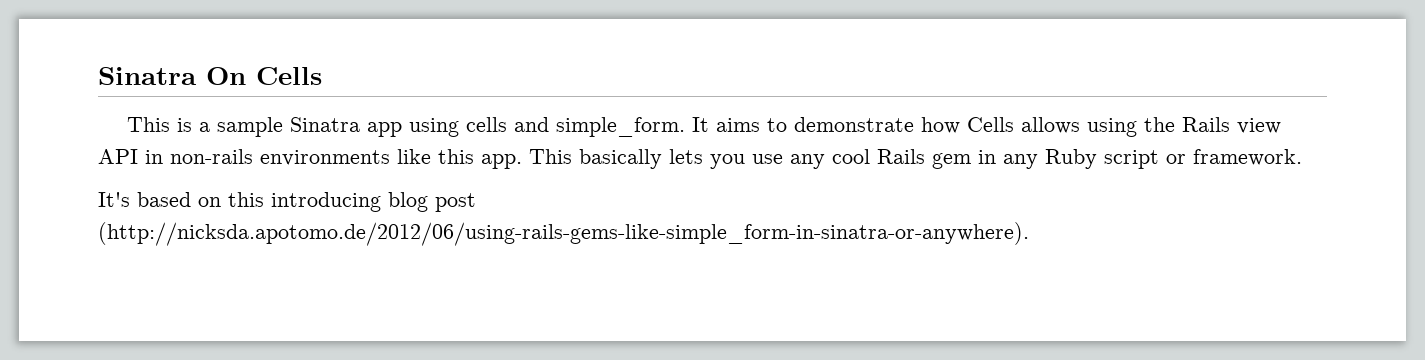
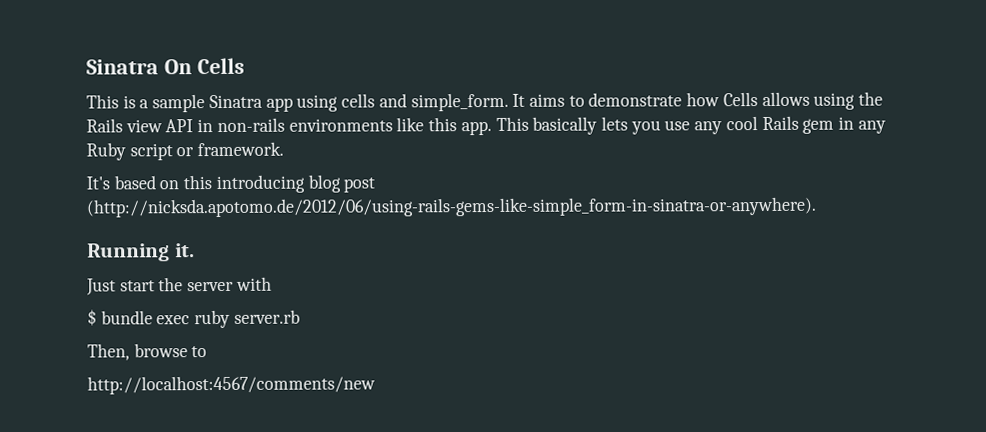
(1029, 234) none -> [87,243,195,262] [86,276,272,296] [87,309,300,329] [87,343,208,361] [87,375,376,395] // Running it. // Just start the server with // $ bundle exec ruby server.rb // Then, browse to // http://localhost:4567/comments/new

